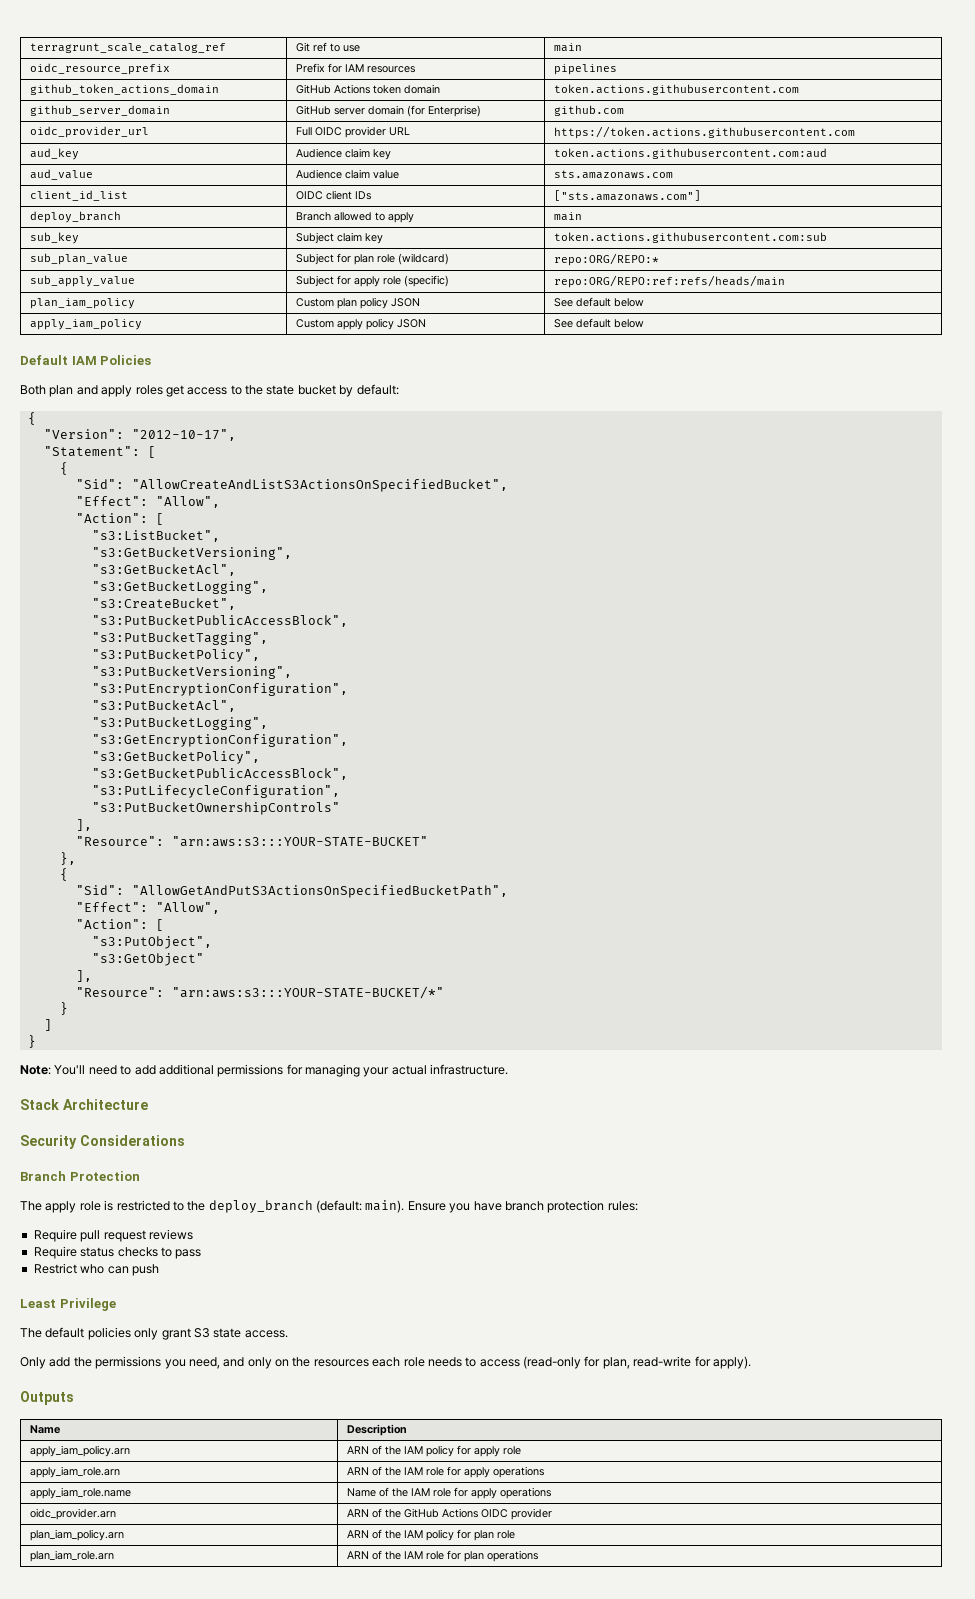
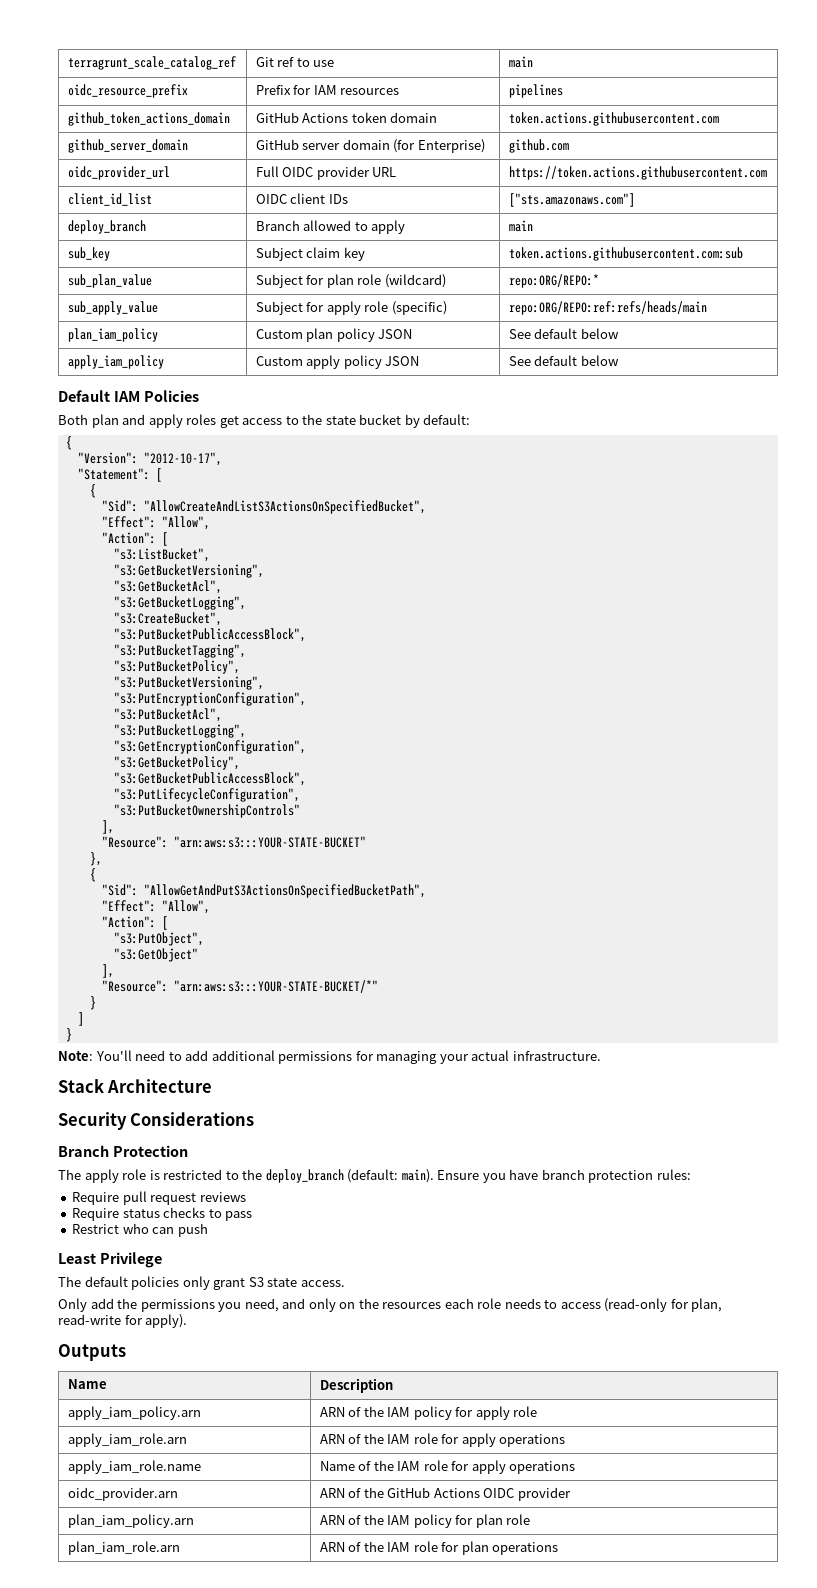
[29,148,79,160] [295,148,391,160] [553,148,827,159] [29,169,93,180] [295,169,399,179] [553,170,673,179] // aud_key | Audience claim key | token.actions.githubusercontent.com:aud // aud_value | Audience claim value | sts.amazonaws.com -> (767, 173) none

